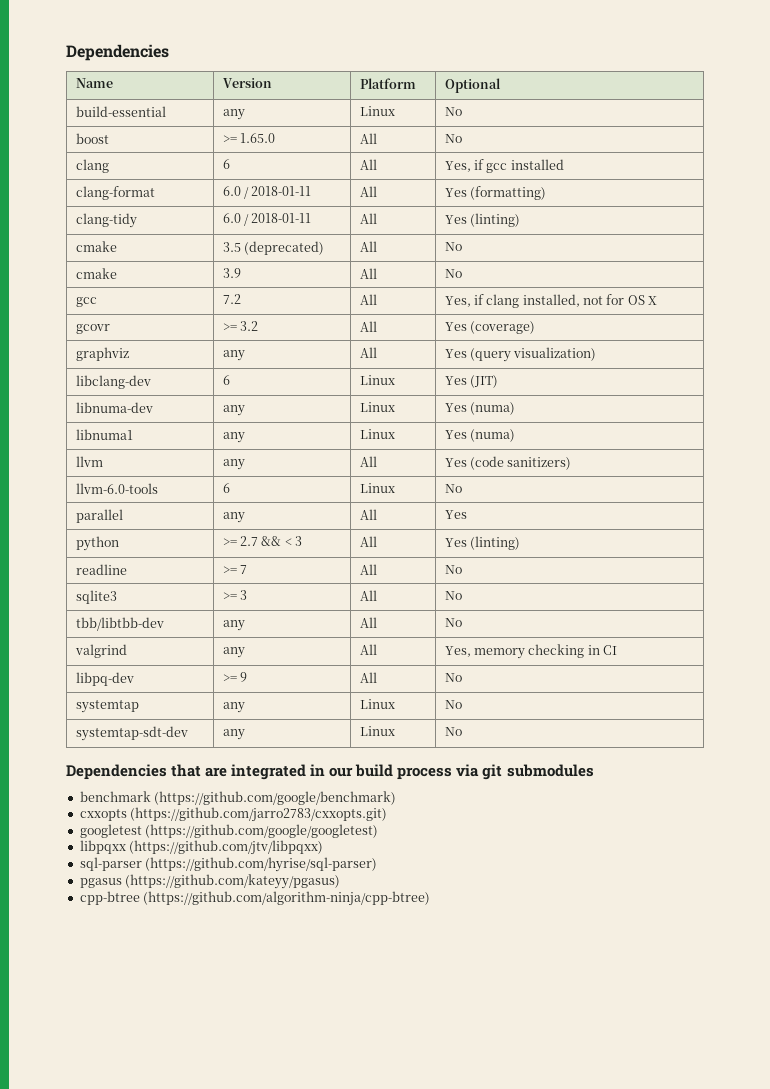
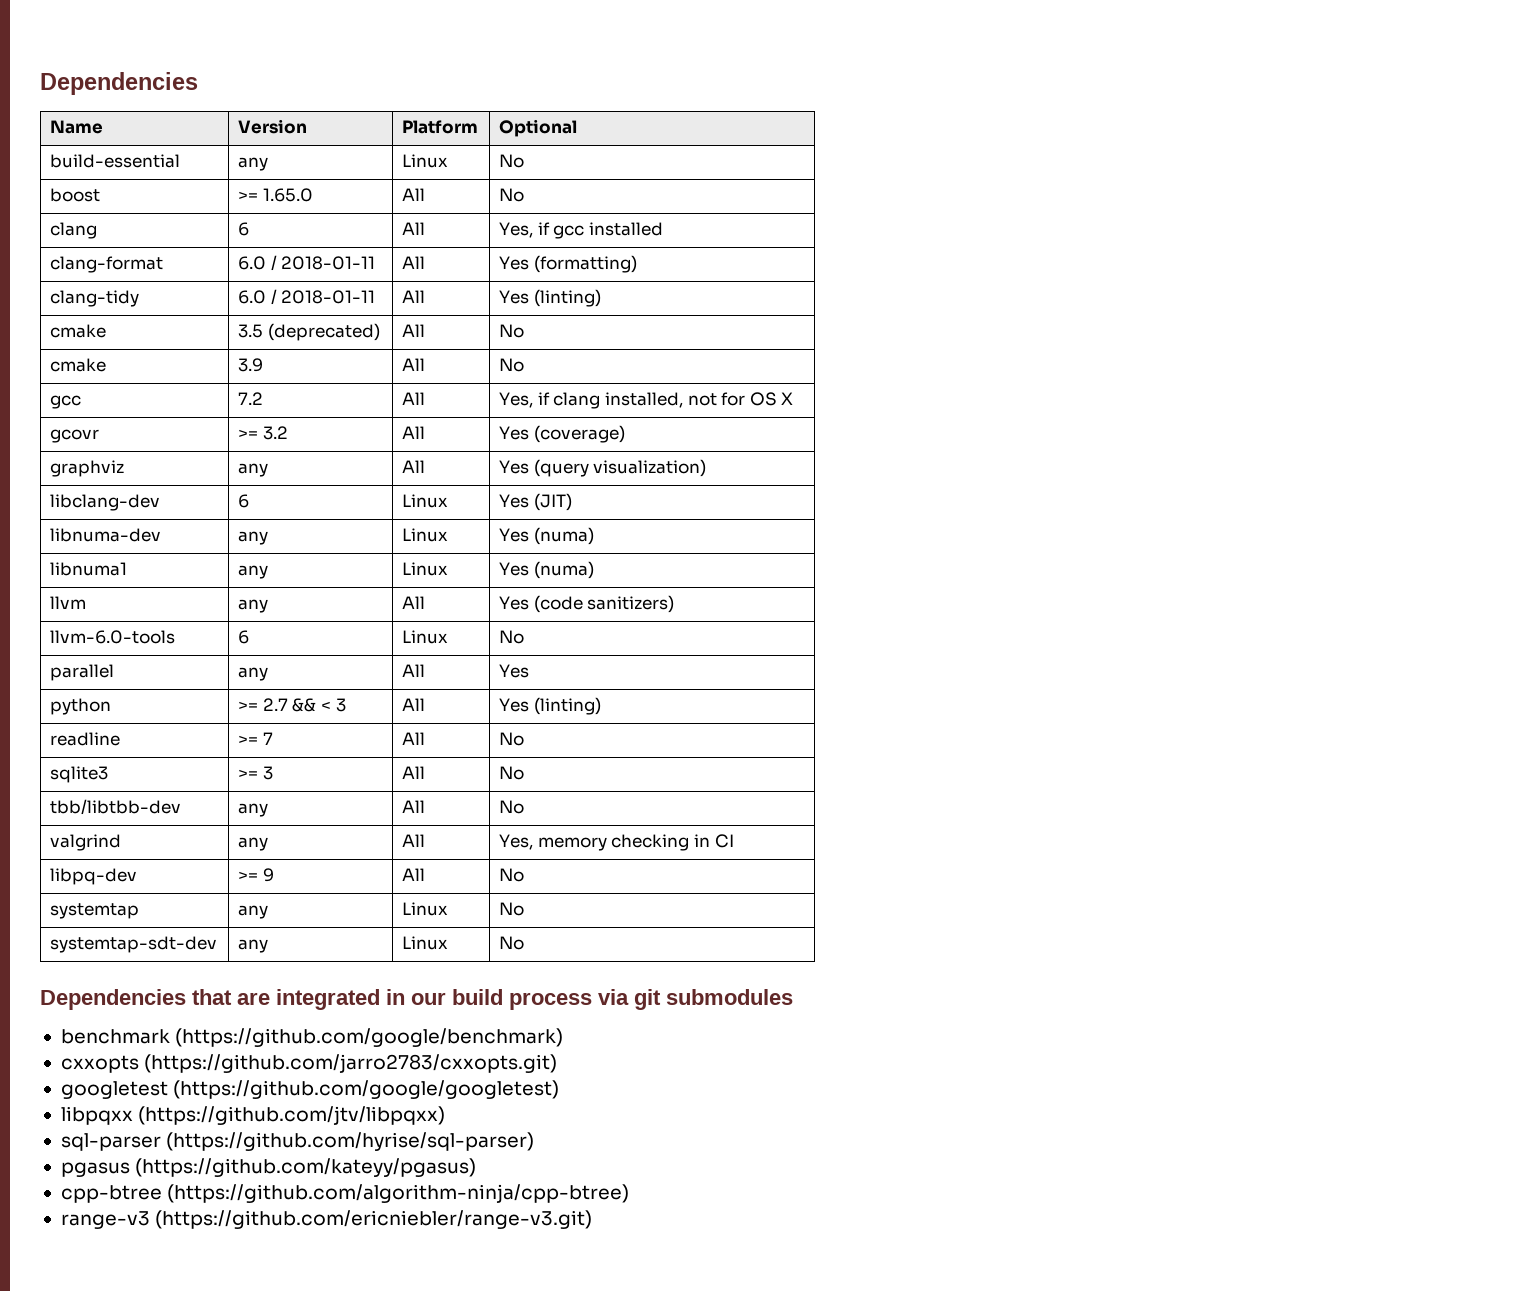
(431, 898) none -> [60,1210,593,1229] // range-v3 (https://github.com/ericniebler/range-v3.git)

